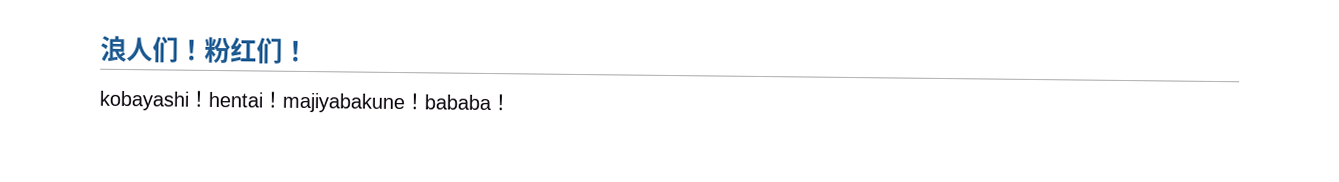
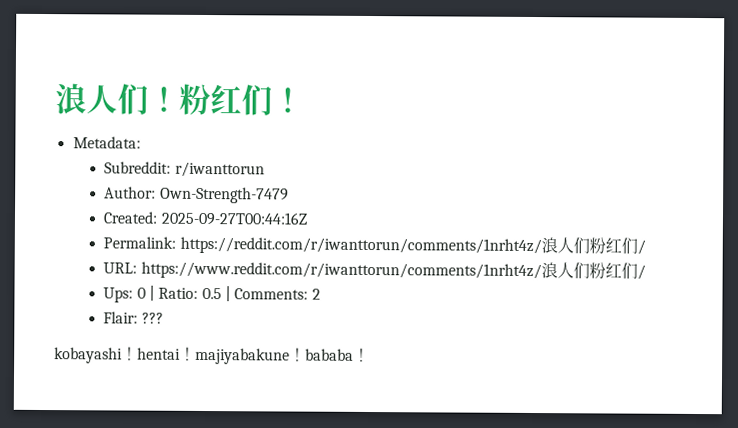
(309, 51) none -> [72,136,141,149] [104,161,265,178] [104,186,289,204] [103,211,308,226] [103,236,646,256] [103,261,646,281] [103,285,321,303] [103,311,164,324] // Metadata: // Subreddit: r/iwanttorun // Author: Own-Strength-7479 // Created: 2025-09-27T00:44:16Z // Permalink: https://reddit.com/r/iwanttorun/comments/1nrht4z/浪人们粉红们/ // URL: https://www.reddit.com/r/iwanttorun/comments/1nrht4z/浪人们粉红们/ // Ups: 0 | Ratio: 0.5 | Comments: 2 // Flair: ???

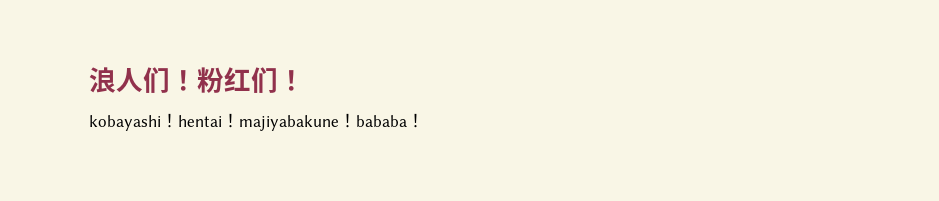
[72,136,141,149] [104,161,265,178] [104,186,289,204] [103,211,308,226] [103,236,646,256] [103,261,646,281] [103,285,321,303] [103,311,164,324] // Metadata: // Subreddit: r/iwanttorun // Author: Own-Strength-7479 // Created: 2025-09-27T00:44:16Z // Permalink: https://reddit.com/r/iwanttorun/comments/1nrht4z/浪人们粉红们/ // URL: https://www.reddit.com/r/iwanttorun/comments/1nrht4z/浪人们粉红们/ // Ups: 0 | Ratio: 0.5 | Comments: 2 // Flair: ??? -> (305, 80) none

